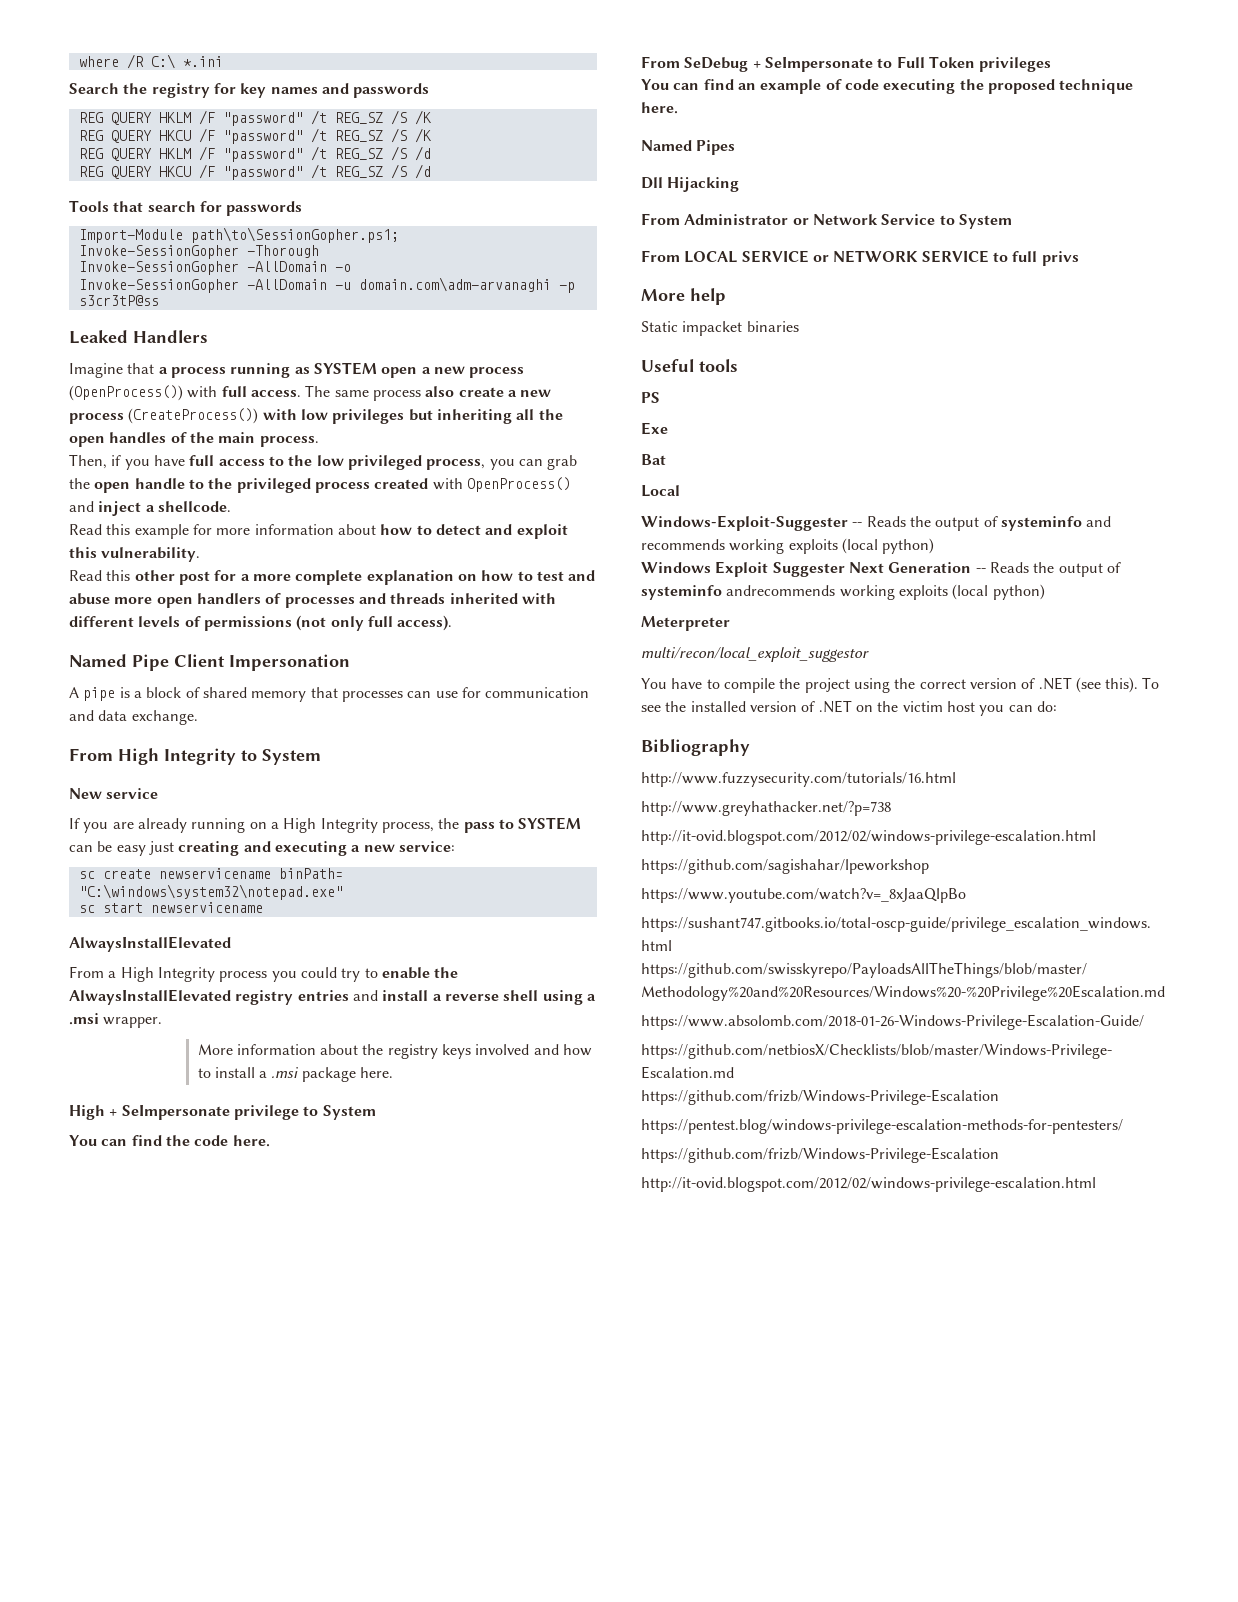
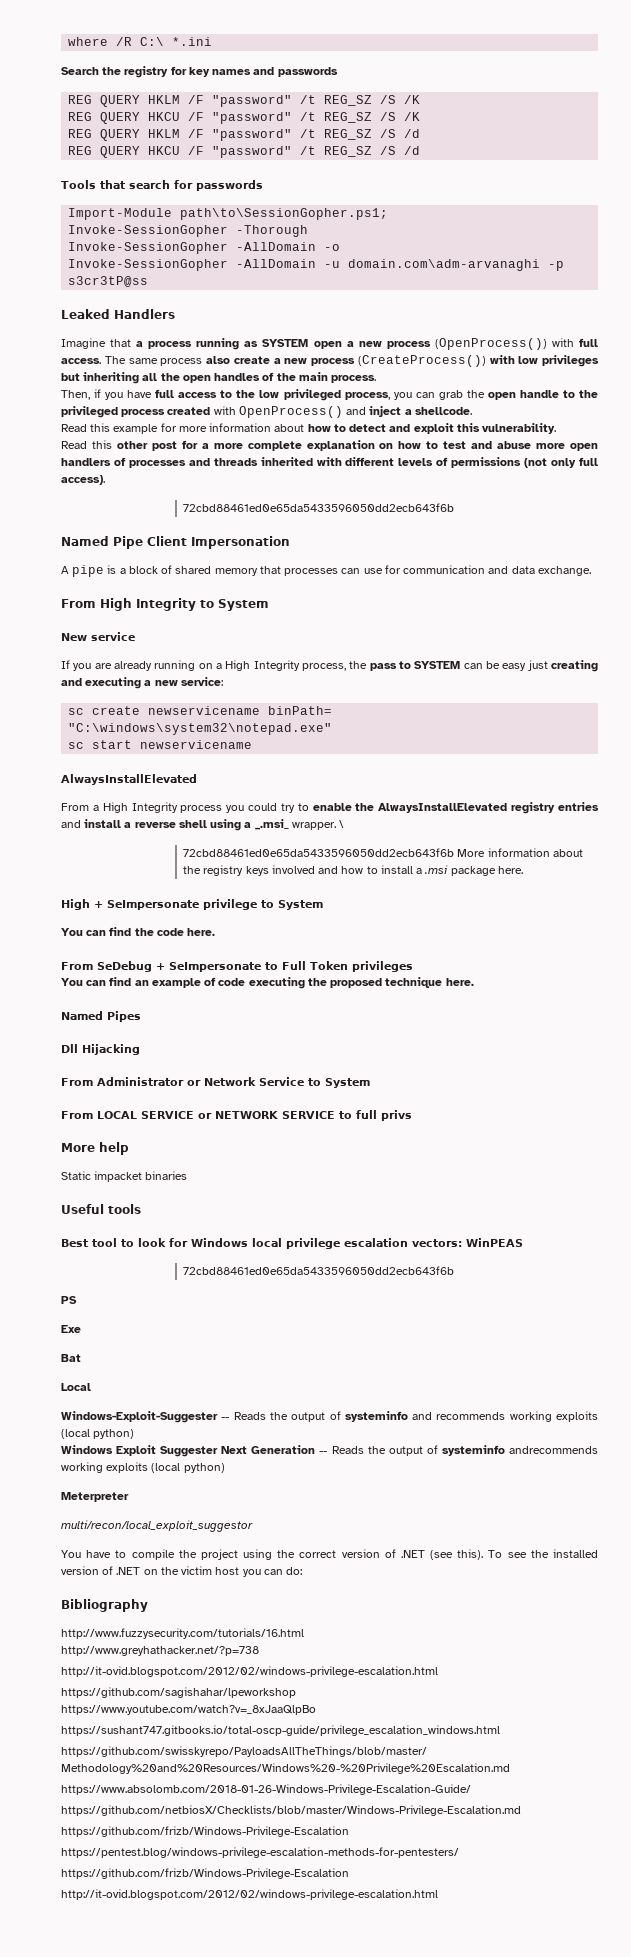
(453, 623) none -> [183,503,455,512] // 72cbd88461ed0e65da5433596050dd2ecb643f6b
[69,1013,99,1025] .msi -> [254,819,289,830] _.msi_
(163, 1022) // -> [339,820,345,828] [183,848,455,857] \ // 72cbd88461ed0e65da5433596050dd2ecb643f6b
(738, 365) none -> [61,1238,523,1249] [183,1266,455,1275] // Best tool to look for Windows local privilege escalation vectors: WinPEAS // 72cbd88461ed0e65da5433596050dd2ecb643f6b

